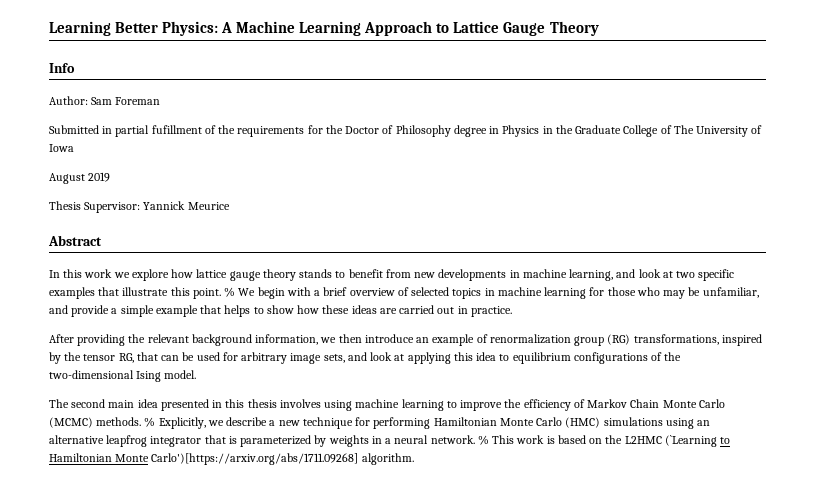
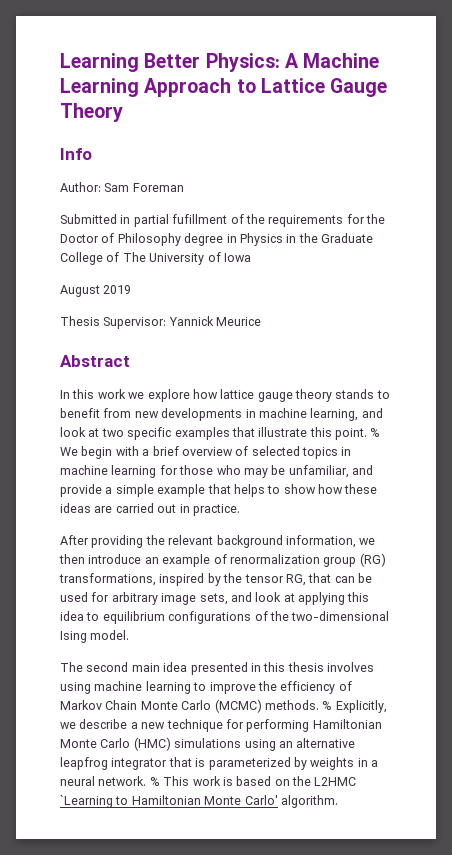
[664,435,717,447] (`Learning -> [60,795,113,808] `Learning
[151,453,359,465] Carlo')[https://arxiv.org/abs/1711.09268] -> [244,795,278,805] Carlo'

